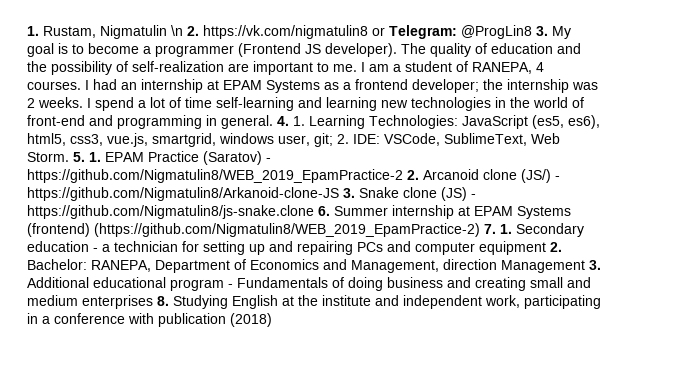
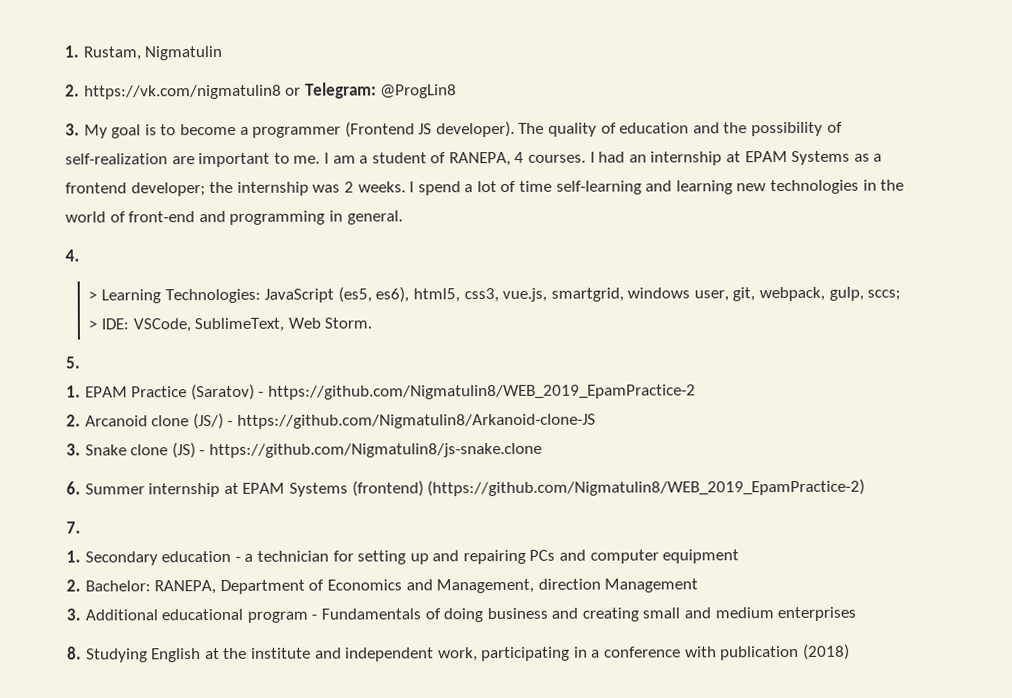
[171,25,183,36] \n -> (223, 53) //
(532, 32) none -> (458, 91) //
(273, 122) none -> (403, 217) //
[293,116,305,126] 1. -> [88,291,98,301] // >
[314,133,349,147] git; 2. -> [732,286,902,302] [88,320,98,330] git, webpack, gulp, sccs; // >
(69, 157) none -> (373, 323) //
(85, 157) none -> (81, 362) //
(403, 176) none -> (696, 392) //
(339, 194) none -> (596, 421) //
(314, 212) none -> (542, 450) //
(480, 230) none -> (866, 487) //
(496, 229) none -> (81, 527) //
(546, 248) none -> (740, 556) //
(585, 266) none -> (699, 585) //
(153, 302) none -> (857, 614) //

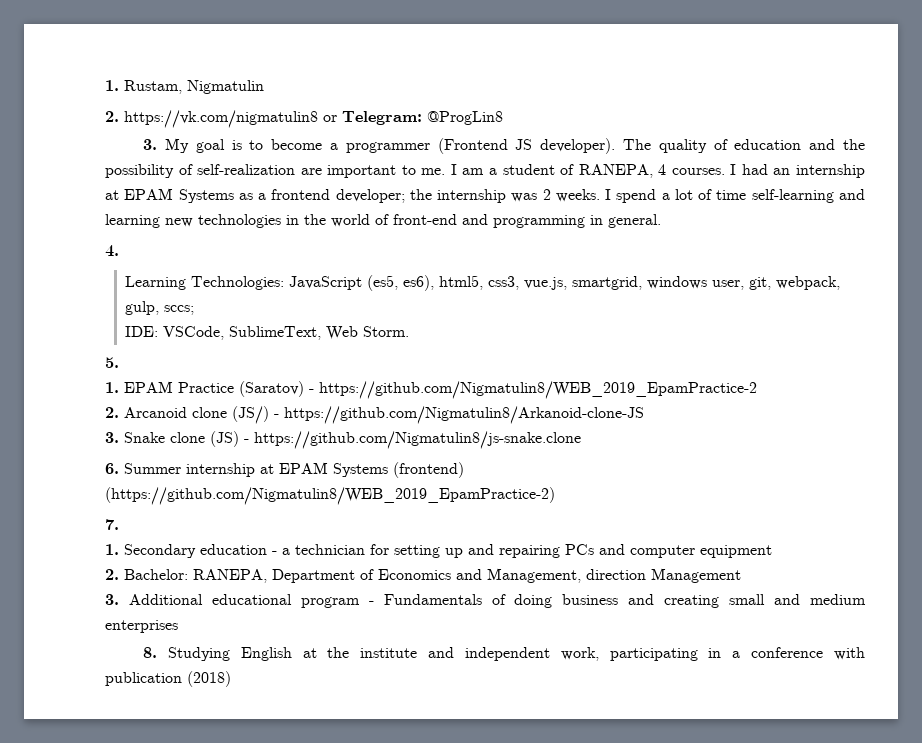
[88,291,98,301] > -> (119, 251) none
[88,320,98,330] > -> (195, 310) none

